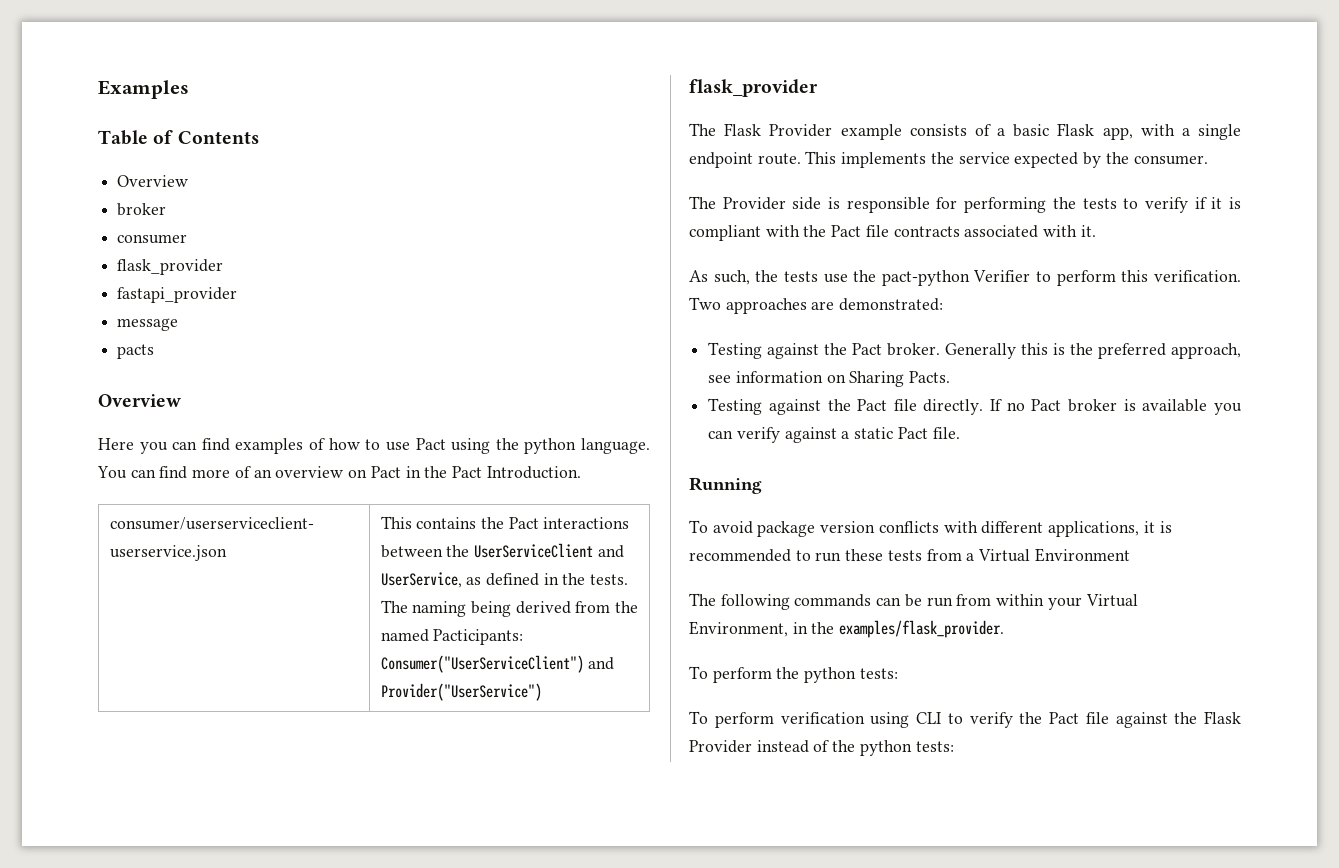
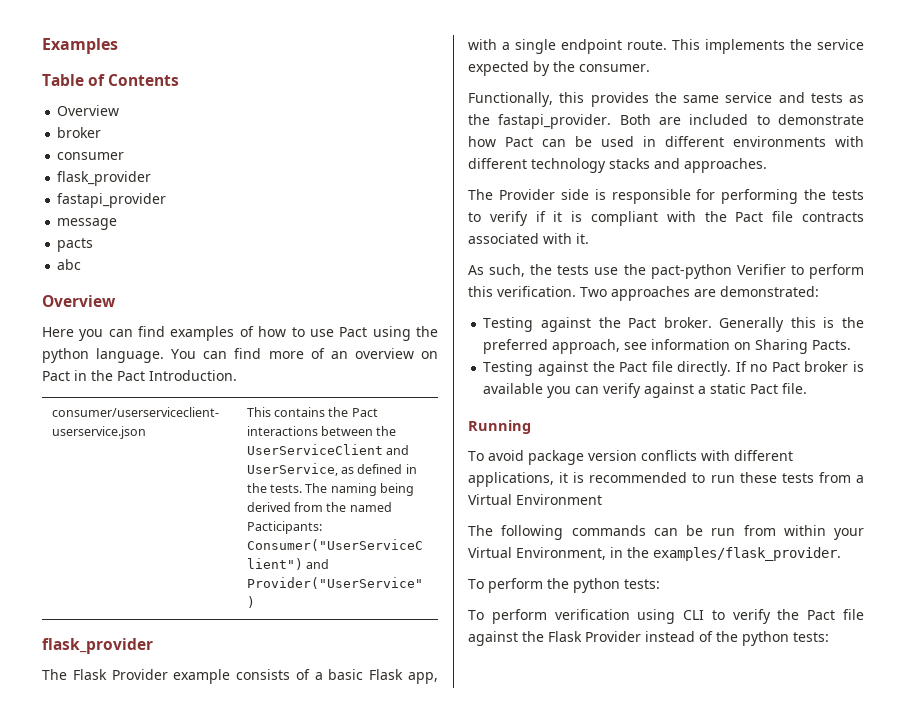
(155, 351) none -> [57,259,82,270] // abc
(1208, 160) none -> [468,92,864,107] [468,114,864,129] [468,136,864,147] [468,158,767,173] // Functionally, this provides the same service and tests as the fastapi_provider. Both are included to demonstrate how Pact can be used in different environments with different technology stacks and approaches.

